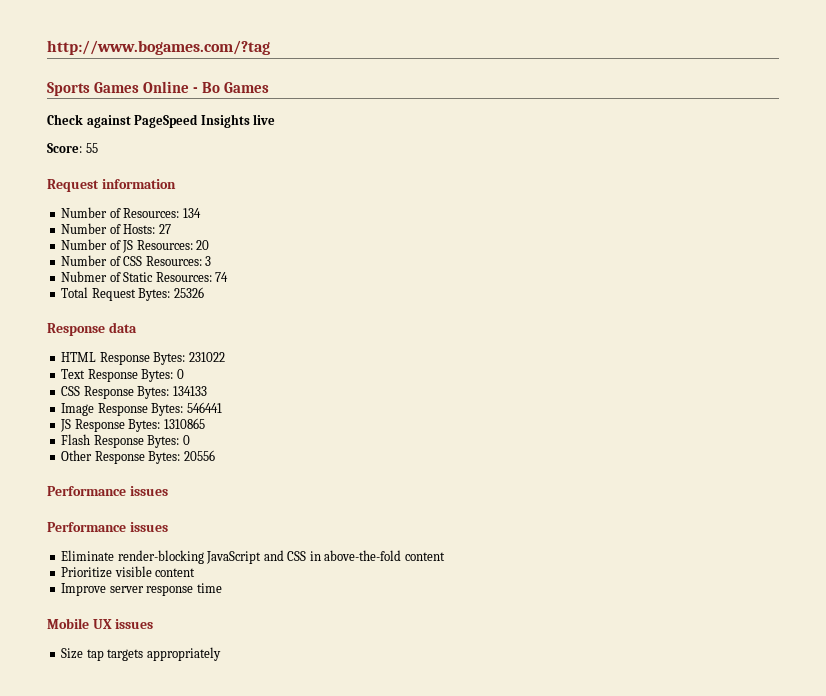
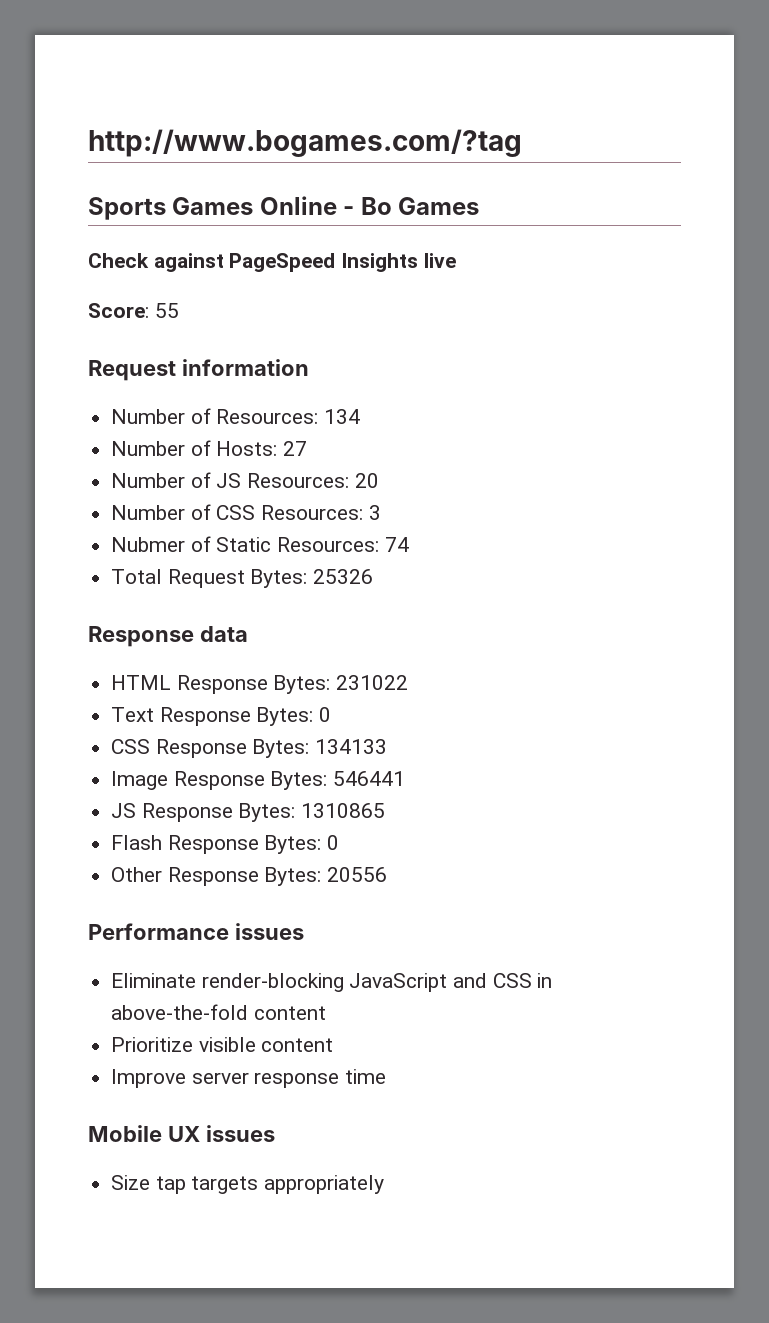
[47,522,168,532] // Performance issues -> (304, 931) none

